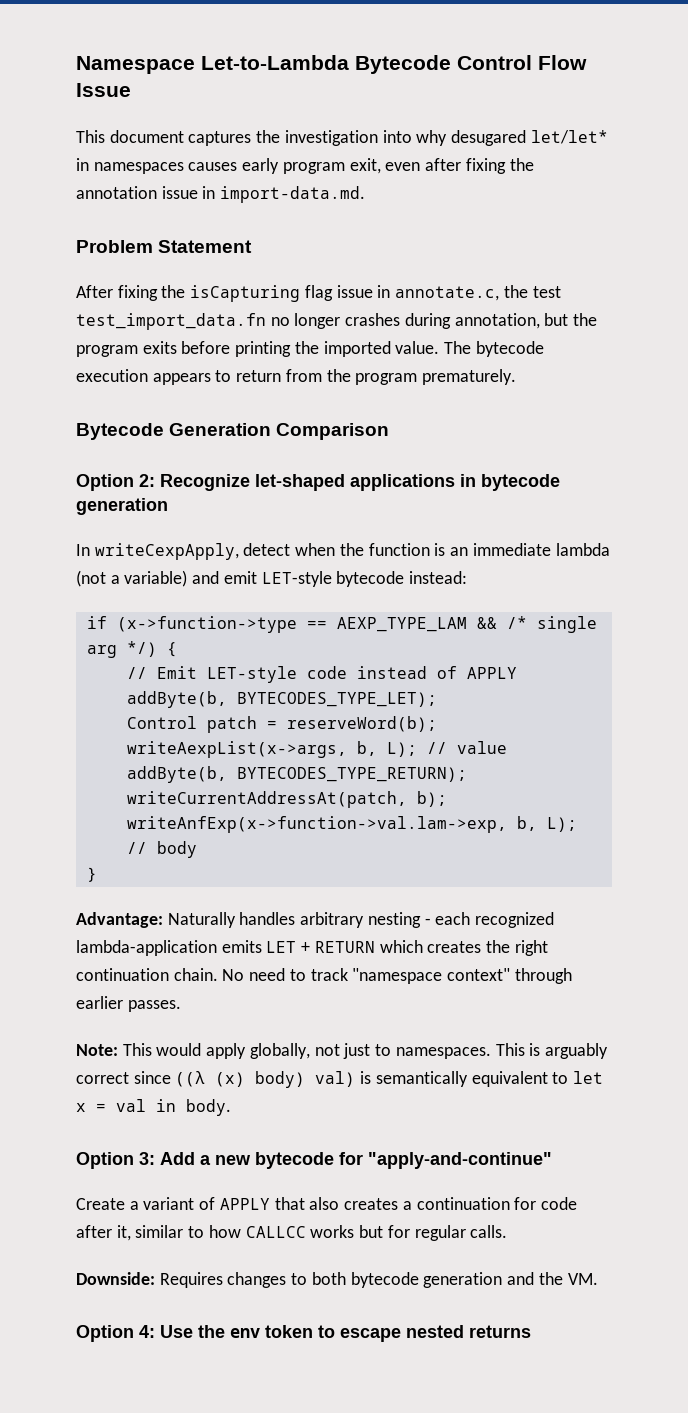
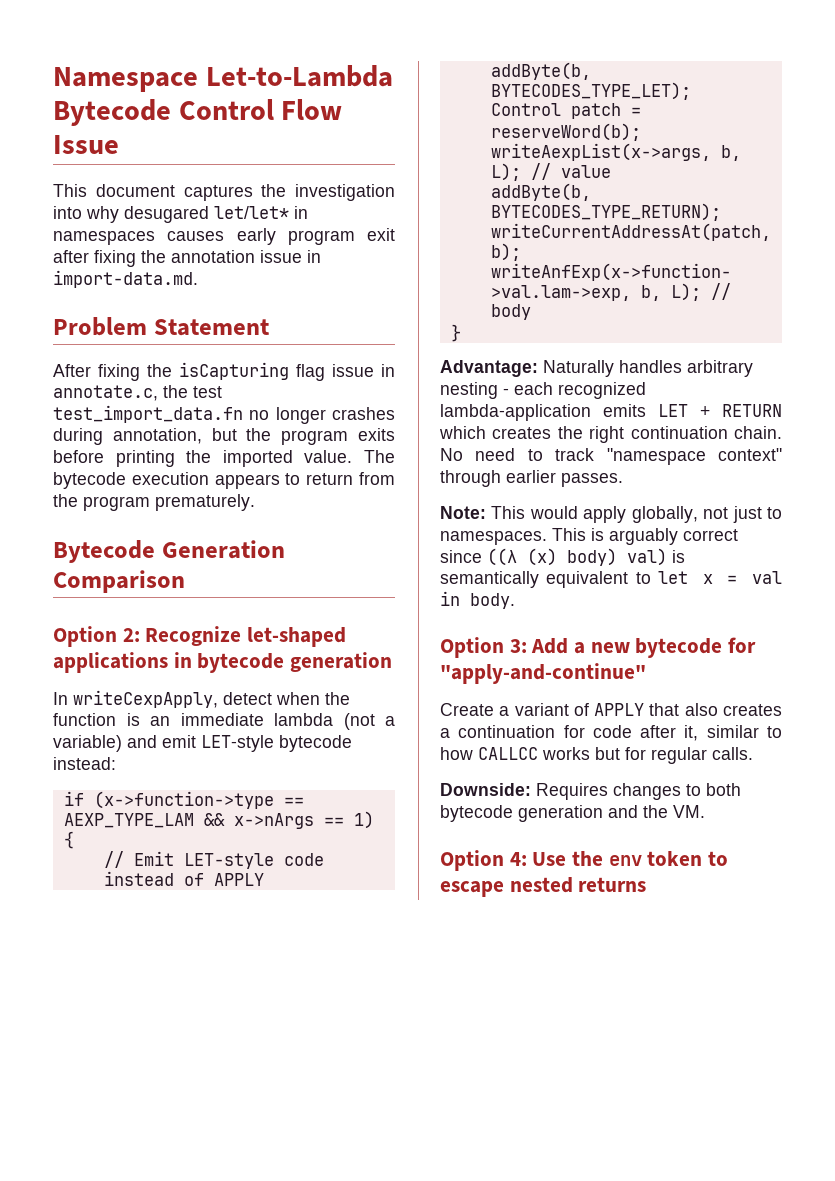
[349,158,421,174] exit, even -> [367,228,395,241] exit
[506,616,597,633] [86,641,157,658] /* single arg */) -> [233,811,374,829] x->nArgs == 1)

